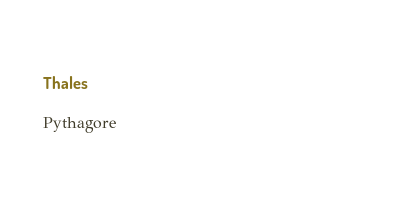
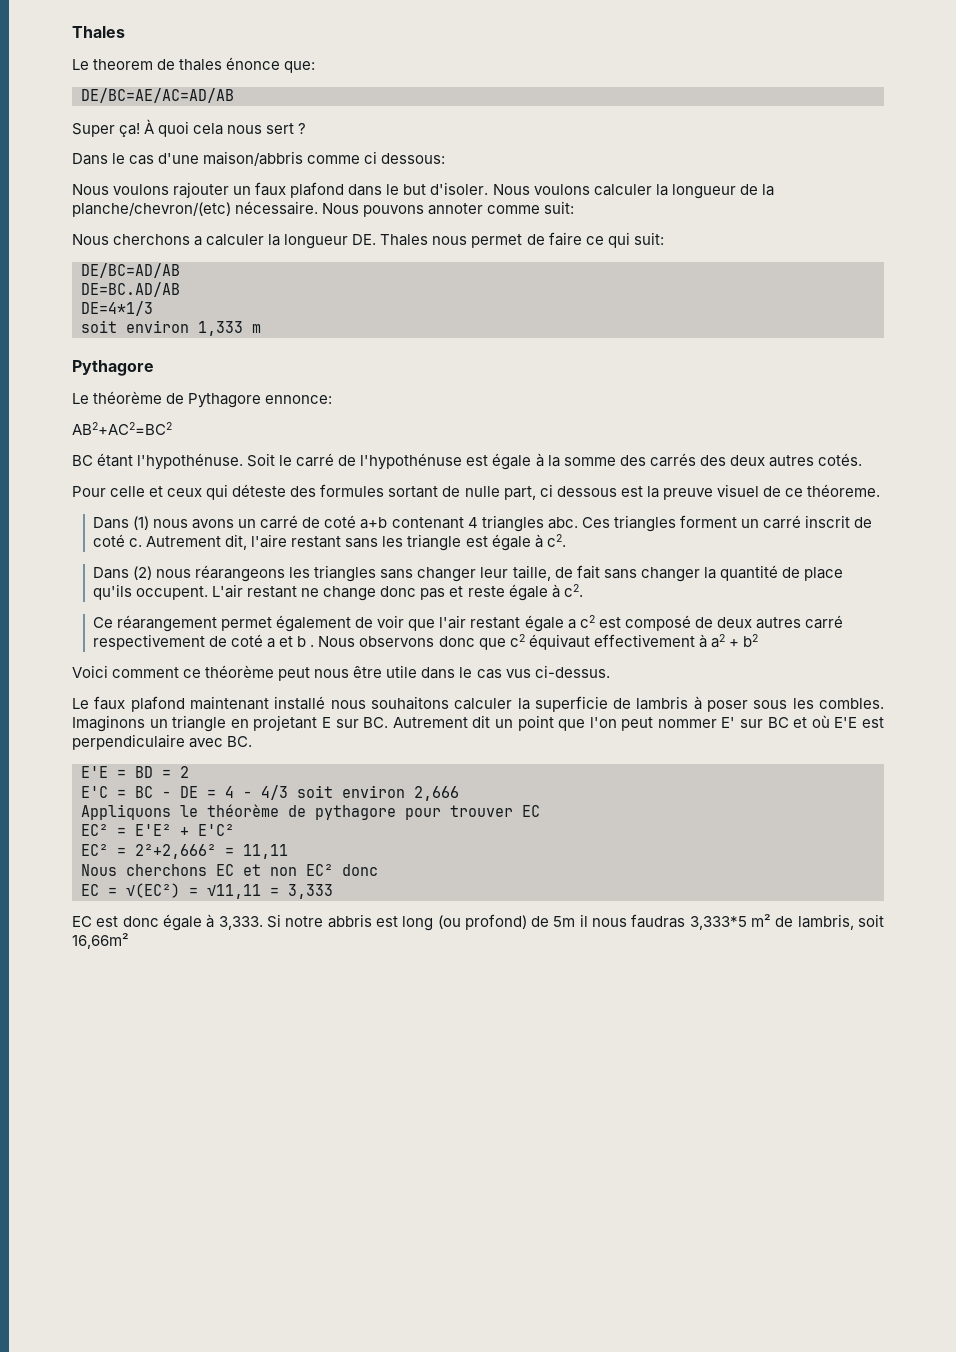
[43,117,116,133] Pythagore -> [72,57,316,73] [81,88,234,103] [72,119,307,137] [72,151,446,166] [72,182,774,199] [72,201,575,217] [72,232,664,249] [81,263,180,278] [81,282,180,297] [81,301,153,316] [81,320,261,336] [72,360,154,376] [72,391,333,408] [72,422,172,435] [72,453,862,470] [72,484,880,500] [93,515,873,532] [93,534,566,551] [93,565,843,582] [93,584,583,601] [93,615,843,632] [93,634,758,650] [72,665,610,681] [72,696,884,712] [72,715,885,732] [72,734,253,750] [81,766,189,778] [81,785,459,801] [81,804,540,820] [81,824,234,836] [81,844,288,859] [81,864,378,876] [81,883,333,899] [72,914,885,931] [72,933,129,949] Le theorem de thales énonce que: // DE/BC=AE/AC=AD/AB // Super ça! À quoi cela nous sert ? // Dans le cas d'une maison/abbris comme ci dessous: // Nous voulons rajouter un faux plafond dans le but d'isoler. Nous voulons calculer la longueur de la planche/chevron/(etc) nécessaire. Nous pouvons annoter comme suit: // Nous cherchons a calculer la longueur DE. Thales nous permet de faire ce qui suit: // DE/BC=AD/AB // DE=BC.AD/AB // DE=4*1/3 // soit environ 1,333 m // Pythagore // Le théorème de Pythagore ennonce: // AB2+AC2=BC2 // BC étant l'hypothénuse. Soit le carré de l'hypothénuse est égale à la somme des carrés des deux autres cotés. // Pour celle et ceux qui déteste des formules sortant de nulle part, ci dessous est la preuve visuel de ce théoreme. // Dans (1) nous avons un carré de coté a+b contenant 4 triangles abc. Ces triangles forment un carré inscrit de coté c. Autrement dit, l'aire restant sans les triangle est égale à c2. // Dans (2) nous réarangeons les triangles sans changer leur taille, de fait sans changer la quantité de place qu'ils occupent. L'air restant ne change donc pas et reste égale à c2. // Ce réarangement permet également de voir que l'air restant égale a c2 est composé de deux autres carré respectivement de coté a et b . Nous observons donc que c2 équivaut effectivement à a2 + b2 // Voici comment ce théorème peut nous être utile dans le cas vus ci-dessus. // Le faux plafond maintenant installé nous souhaitons calculer la superficie de lambris à poser sous les combles. Imaginons un triangle en projetant E sur BC. Autrement dit un point que l'on peut nommer E' sur BC et où E'E est perpendiculaire avec BC. // E'E = BD = 2 // E'C = BC - DE = 4 - 4/3 soit environ 2,666 // Appliquons le théorème de pythagore pour trouver EC // EC² = E'E² + E'C² // EC² = 2²+2,666² = 11,11 // Nous cherchons EC et non EC² donc // EC = √(EC²) = √11,11 = 3,333 // EC est donc égale à 3,333. Si notre abbris est long (ou profond) de 5m il nous faudras 3,333*5 m² de lambris, soit 16,66m²

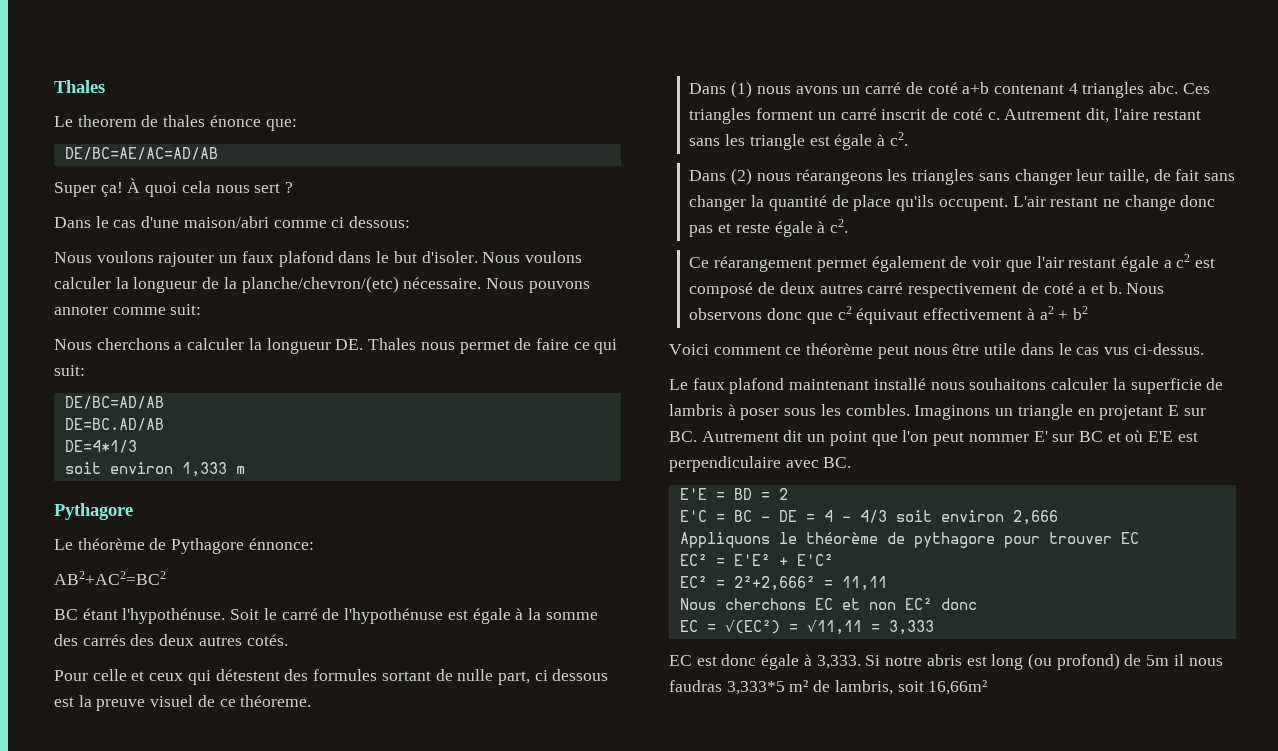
[203,151,304,166] maison/abbris -> [183,216,269,228] maison/abri
[265,395,333,404] ennonce: -> [248,538,314,550] énnonce:
[232,484,287,497] déteste -> [215,669,280,681] détestent
[297,636,315,647] b . -> [1108,282,1122,294] b.
[327,914,372,928] abbris -> [926,654,962,666] abris

